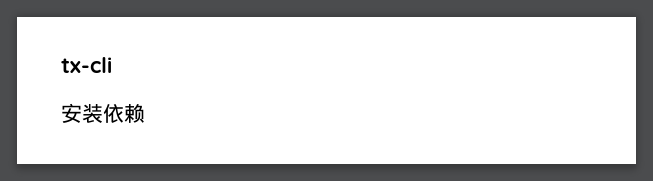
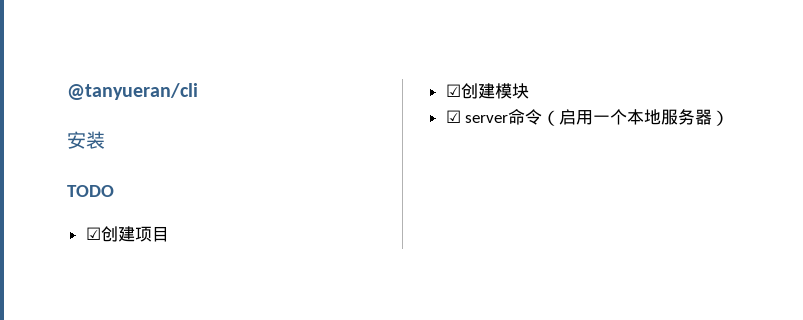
[61,57,112,73] tx-cli -> [67,83,198,100] @tanyueran/cli
[103,104,145,123] 依赖 -> [67,185,114,197] [85,226,169,242] [445,83,529,99] [445,109,730,126] // TODO // ☑创建项目 // ☑创建模块 // ☑ server命令（启用一个本地服务器）

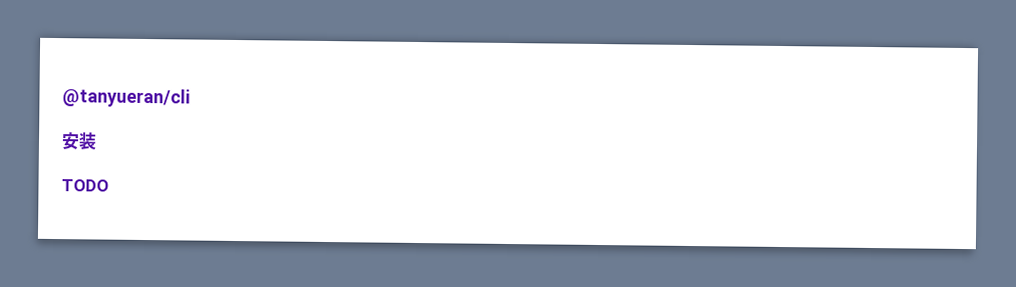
[85,226,169,242] [445,83,529,99] [445,109,730,126] // ☑创建项目 // ☑创建模块 // ☑ server命令（启用一个本地服务器） -> (109, 185) none

